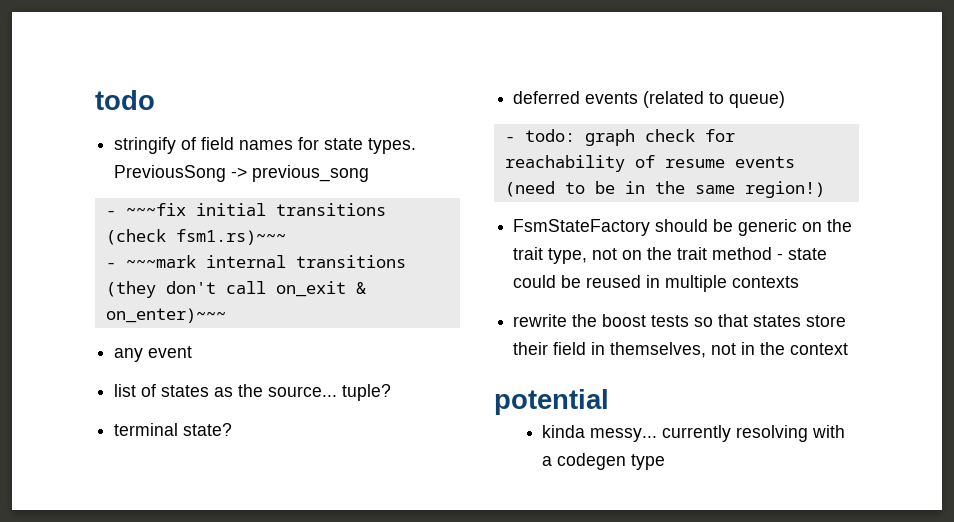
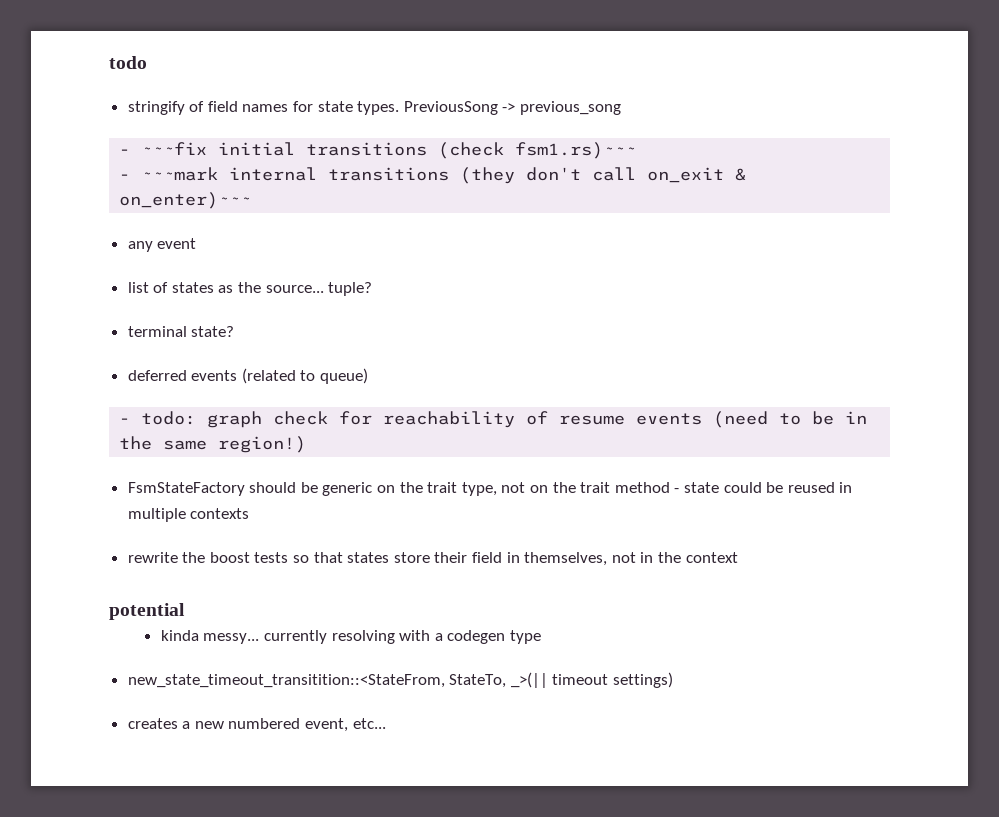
(666, 462) none -> [127,672,674,688] [127,718,386,732] // new_state_timeout_transitition::<StateFrom, StateTo, _>(|| timeout settings) // creates a new numbered event, etc...

